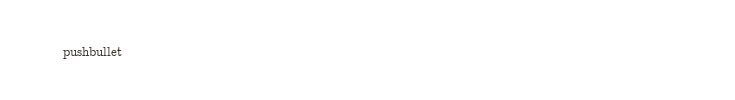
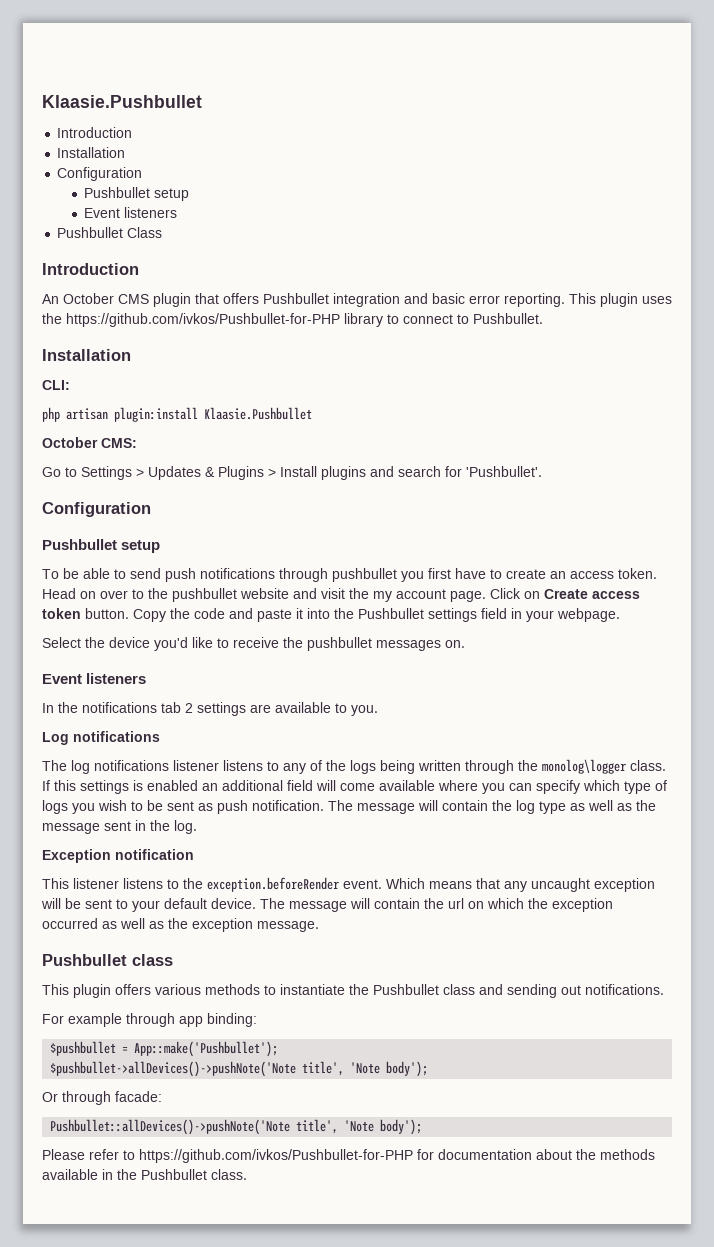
[63,47,122,59] pushbullet -> [42,95,202,108] [57,127,133,138] [57,147,126,158] [57,167,143,181] [84,187,190,201] [84,207,178,218] [57,227,163,238] [42,263,139,275] [42,293,672,307] [42,313,543,327] [42,349,131,361] [42,380,70,390] [42,407,312,422] [42,437,137,448] [42,466,542,480] [42,502,151,517] [42,539,161,553] [42,568,657,582] [42,588,640,602] [42,608,620,622] [42,637,465,651] [42,673,147,684] [42,702,378,716] [42,731,160,745] [42,759,666,774] [42,780,667,794] [42,800,656,814] [42,820,197,834] [42,849,194,863] [42,877,655,892] [41,898,613,912] [42,918,319,932] [42,954,173,966] [42,984,664,998] [42,1013,257,1027] [50,1041,279,1057] [50,1061,429,1077] [42,1091,162,1105] [50,1119,423,1135] [42,1149,655,1163] [42,1169,247,1180] Klaasie.Pushbullet // Introduction // Installation // Configuration // Pushbullet setup // Event listeners // Pushbullet Class // Introduction // An October CMS plugin that offers Pushbullet integration and basic error reporting. This plugin uses the https://github.com/ivkos/Pushbullet-for-PHP library to connect to Pushbullet. // Installation // CLI: // php artisan plugin:install Klaasie.Pushbullet // October CMS: // Go to Settings > Updates & Plugins > Install plugins and search for 'Pushbullet'. // Configuration // Pushbullet setup // To be able to send push notifications through pushbullet you first have to create an access token. Head on over to the pushbullet website and visit the my account page. Click on Create access token button. Copy the code and paste it into the Pushbullet settings field in your webpage. // Select the device you'd like to receive the pushbullet messages on. // Event listeners // In the notifications tab 2 settings are available to you. // Log notifications // The log notifications listener listens to any of the logs being written through the monolog\logger class. If this settings is enabled an additional field will come available where you can specify which type of logs you wish to be sent as push notification. The message will contain the log type as well as the message sent in the log. // Exception notification // This listener listens to the exception.beforeRender event. Which means that any uncaught exception will be sent to your default device. The message will contain the url on which the exception occurred as well as the exception message. // Pushbullet class // This plugin offers various methods to instantiate the Pushbullet class and sending out notifications. // For example through app binding: // $pushbullet = App::make('Pushbullet'); // $pushbullet->allDevices()->pushNote('Note title', 'Note body'); // Or through facade: // Pushbullet::allDevices()->pushNote('Note title', 'Note body'); // Please refer to https://github.com/ivkos/Pushbullet-for-PHP for documentation about the methods available in the Pushbullet class.

